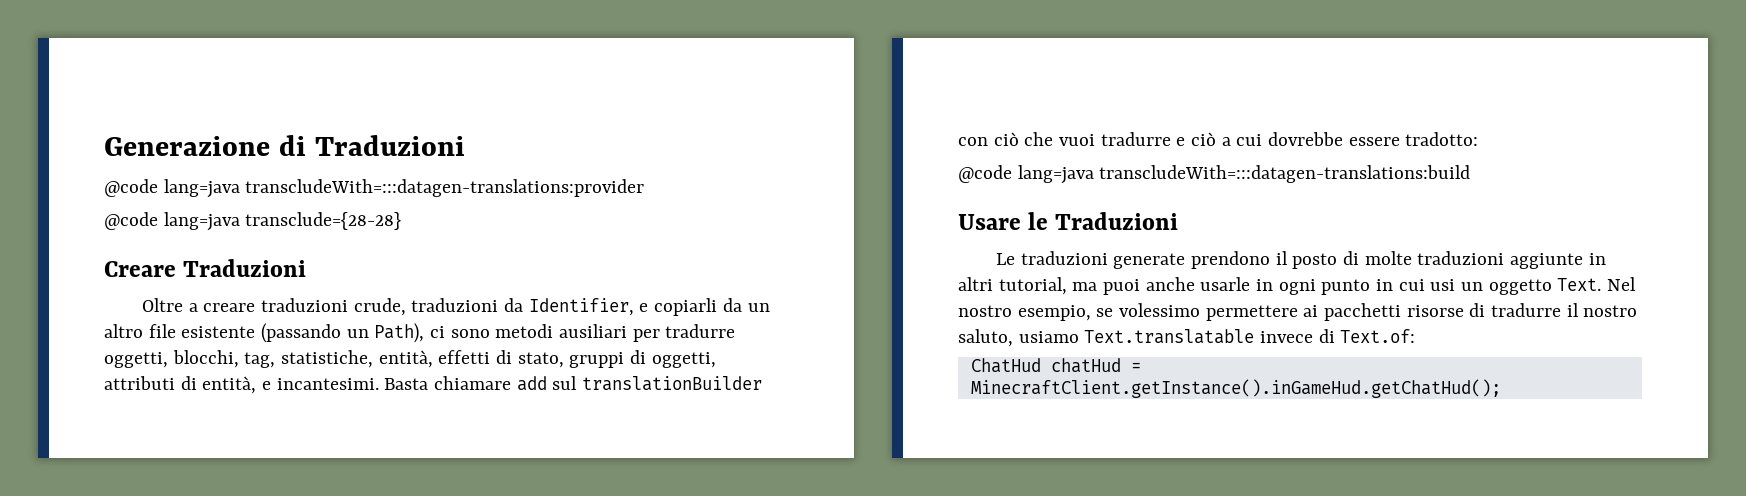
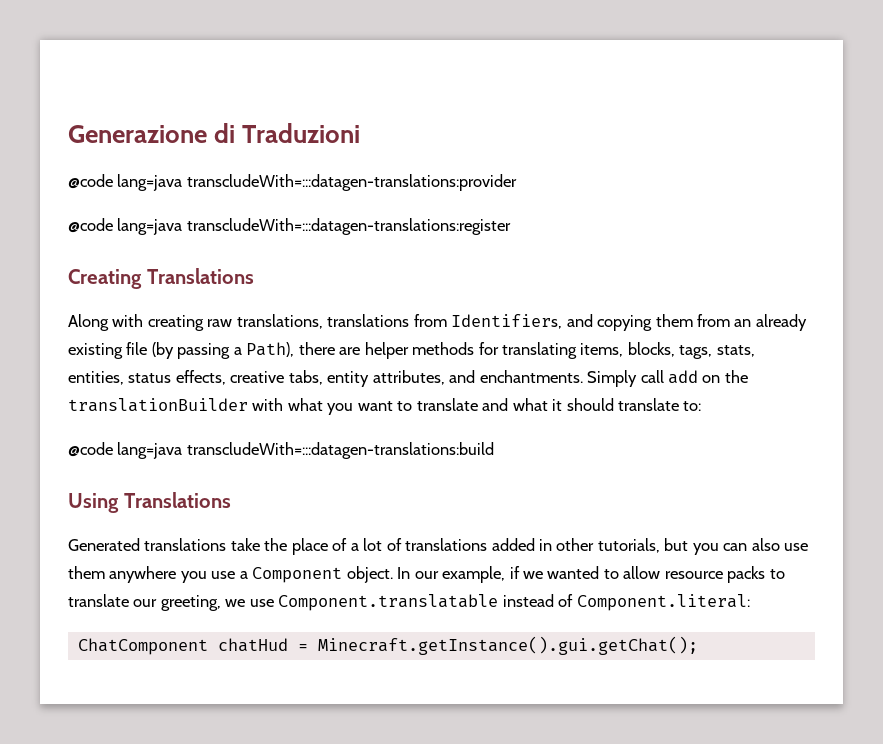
[245,212,402,230] [104,259,307,277] [142,298,770,316] [104,323,736,343] [104,350,716,368] [104,376,763,394] [958,132,1479,146] [958,165,1471,184] [958,212,1179,230] [996,251,1606,269] [958,277,1637,295] [958,303,1638,321] [958,329,1416,347] [970,358,1041,373] transclude={28-28} // Creare Traduzioni // Oltre a creare traduzioni crude, traduzioni da Identifier, e copiarli da un altro file esistente (passando un Path), ci sono metodi ausiliari per tradurre oggetti, blocchi, tag, statistiche, entità, effetti di stato, gruppi di oggetti, attributi di entità, e incantesimi. Basta chiamare add sul translationBuilder con ciò che vuoi tradurre e ciò a cui dovrebbe essere tradotto: // @code lang=java transcludeWith=:::datagen-translations:build // Usare le Traduzioni // Le traduzioni generate prendono il posto di molte traduzioni aggiunte in altri tutorial, ma puoi anche usarle in ogni punto in cui usi un oggetto Text. Nel nostro esempio, se volessimo permettere ai pacchetti risorse di tradurre il nostro saluto, usiamo Text.translatable invece di Text.of: // ChatHud -> [186,218,511,235] [68,268,254,289] [68,314,807,331] [68,342,755,359] [68,370,748,387] [68,398,702,415] [68,442,494,459] [68,492,231,513] [68,538,809,555] [68,566,785,583] [68,594,750,611] [77,638,208,655] transcludeWith=:::datagen-translations:register // Creating Translations // Along with creating raw translations, translations from Identifiers, and copying them from an already existing file (by passing a Path), there are helper methods for translating items, blocks, tags, stats, entities, status effects, creative tabs, entity attributes, and enchantments. Simply call add on the translationBuilder with what you want to translate and what it should translate to: // @code lang=java transcludeWith=:::datagen-translations:build // Using Translations // Generated translations take the place of a lot of translations added in other tutorials, but you can also use them anywhere you use a Component object. In our example, if we wanted to allow resource packs to translate our greeting, we use Component.translatable instead of Component.literal: // ChatComponent
[970,379,1501,398] MinecraftClient.getInstance().inGameHud.getChatHud(); -> [317,636,698,655] Minecraft.getInstance().gui.getChat();

